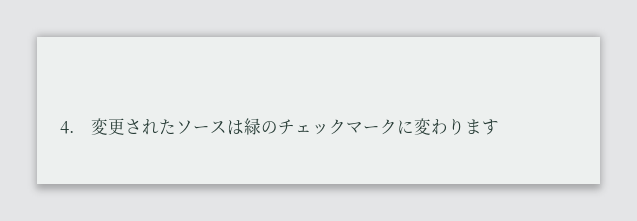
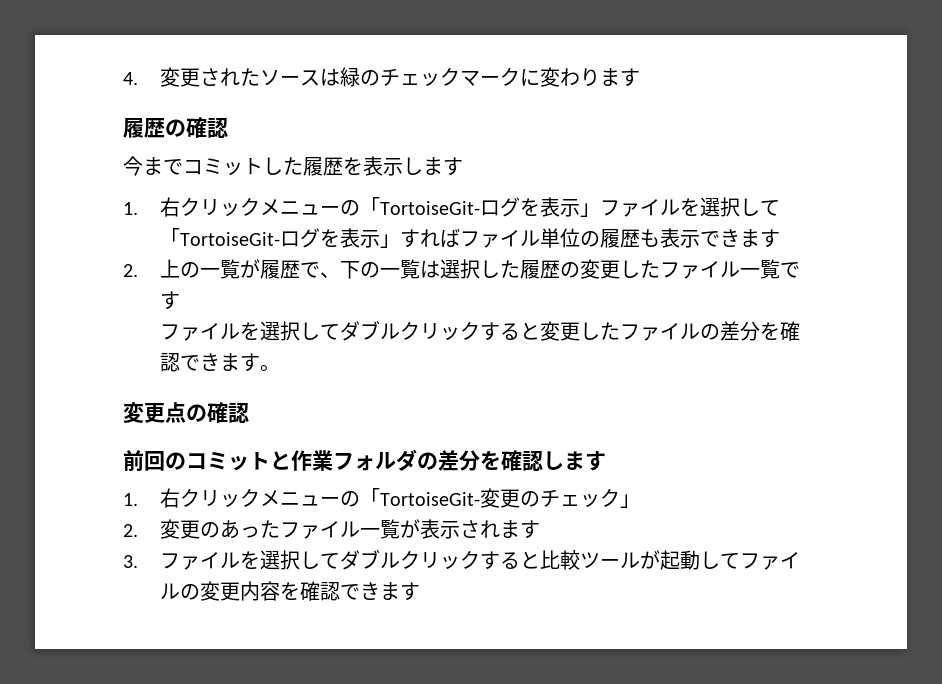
(500, 127) none -> [123,117,228,138] [123,156,463,176] [123,197,780,217] [159,228,780,248] [123,259,800,279] [159,291,180,310] [159,320,800,341] [159,353,280,372] [123,402,249,424] [123,449,606,472] [123,488,640,508] [123,519,540,539] [123,549,800,570] [159,581,420,601] // 履歴の確認 // 今までコミットした履歴を表示します // 1.右クリックメニューの「TortoiseGit-ログを表示」ファイルを選択して「TortoiseGit-ログを表示」すればファイル単位の履歴も表示できます // 2.上の一覧が履歴で、下の一覧は選択した履歴の変更したファイル一覧です // ファイルを選択してダブルクリックすると変更したファイルの差分を確認できます。 // 変更点の確認 // 前回のコミットと作業フォルダの差分を確認します // 1.右クリックメニューの「TortoiseGit-変更のチェック」 // 2.変更のあったファイル一覧が表示されます // 3.ファイルを選択してダブルクリックすると比較ツールが起動してファイルの変更内容を確認できます

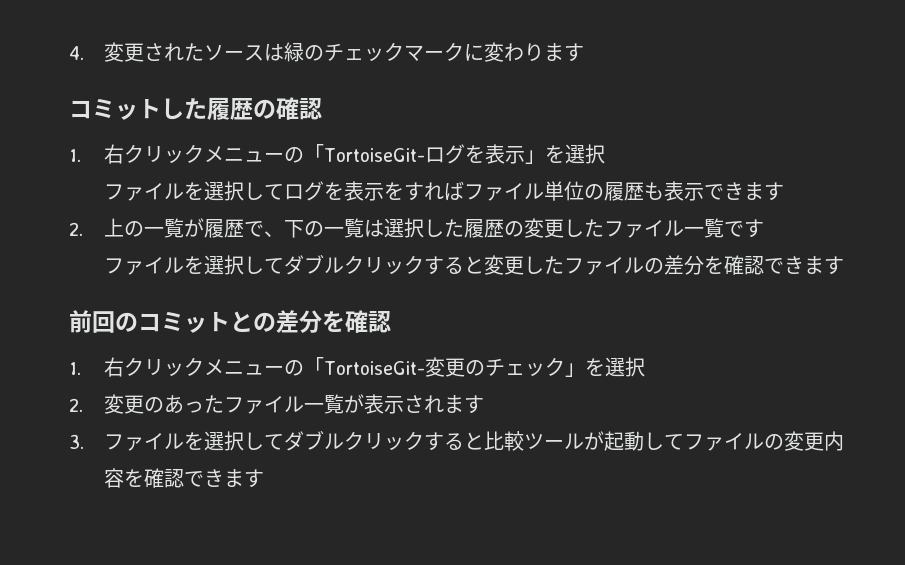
[123,117,228,138] [123,156,183,176] 履歴の確認 // 今まで -> (585, 52) none
[343,156,463,176] を表示します -> [253,97,322,120] の確認
[599,197,780,217] [159,228,400,248] ファイルを選択して「TortoiseGit-ログを表示」 -> [545,144,606,164] [104,181,405,201] を選択 // ファイルを選択してログを表示を
[259,364,280,372] [123,402,249,424] 。 // 変更点の確認 -> (845, 265) none
[291,449,606,471] 作業フォルダの差分を確認します -> [253,310,391,333] の差分を確認
(640, 501) none -> [585,357,646,377] を選択

